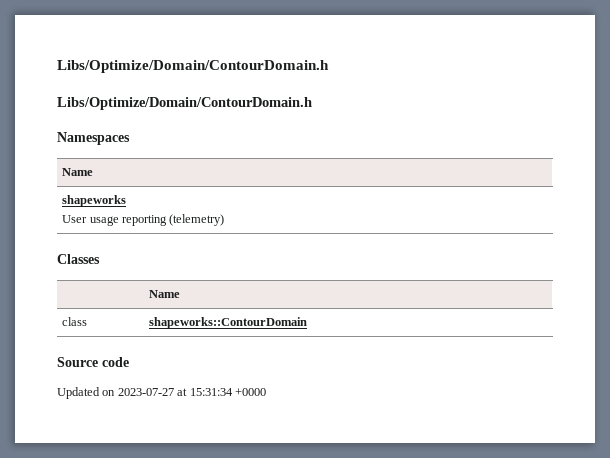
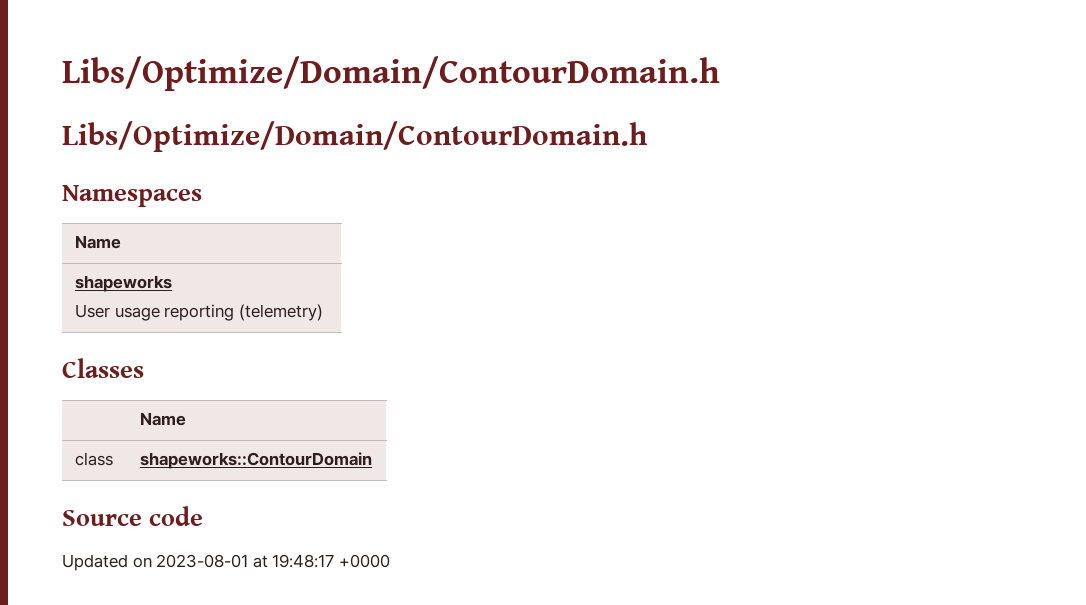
[117,388,233,396] 2023-07-27 at 15:31:34 -> [156,554,335,568] 2023-08-01 at 19:48:17

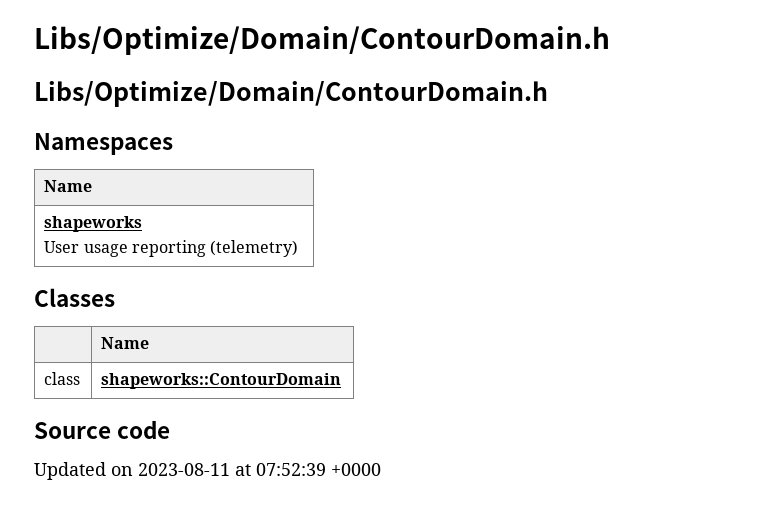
[156,554,335,568] 2023-08-01 at 19:48:17 -> [138,463,326,476] 2023-08-11 at 07:52:39

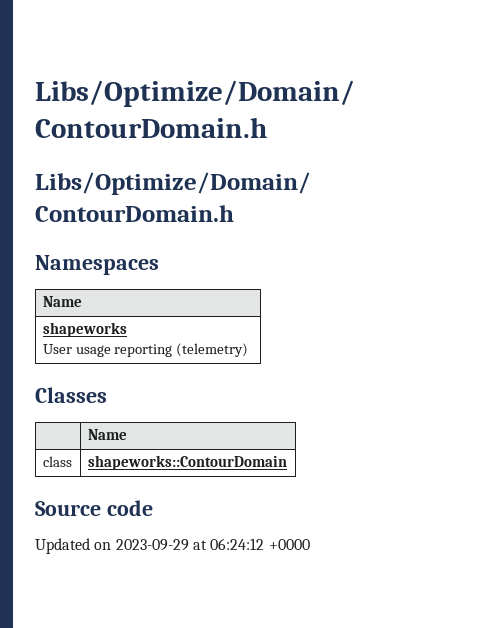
[138,463,326,476] 2023-08-11 at 07:52:39 -> [115,538,265,551] 2023-09-29 at 06:24:12

